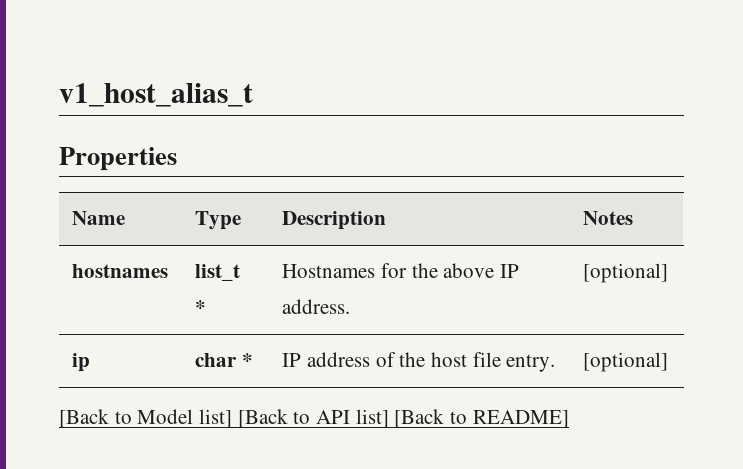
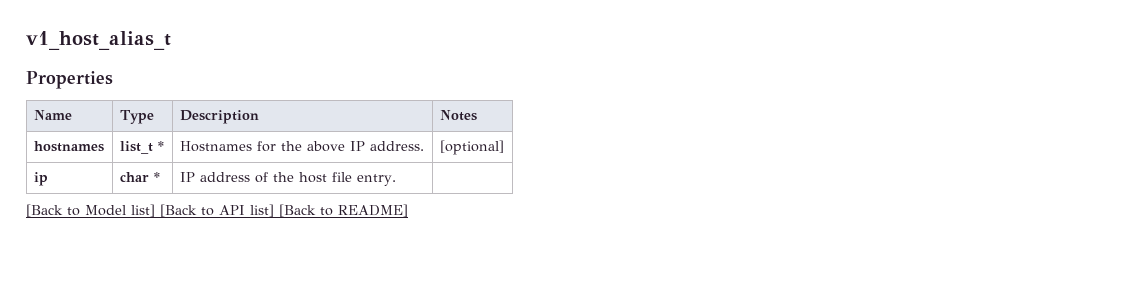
[583,352,669,372] [optional] -> (396, 180) none

